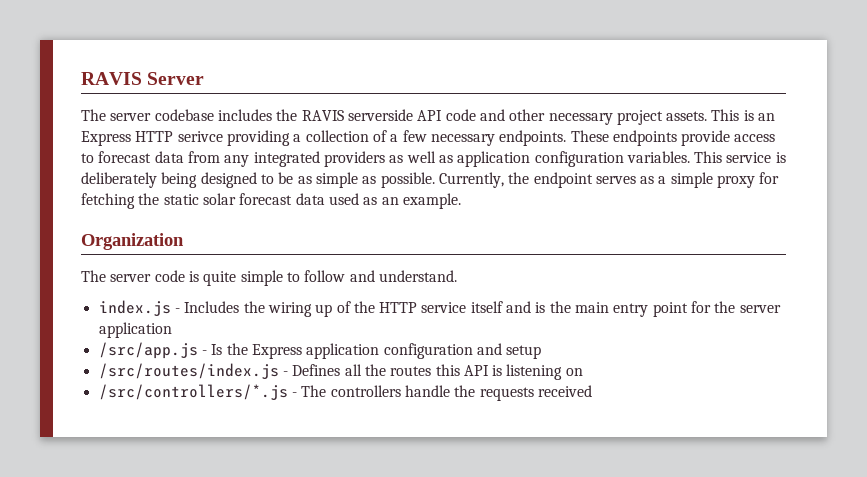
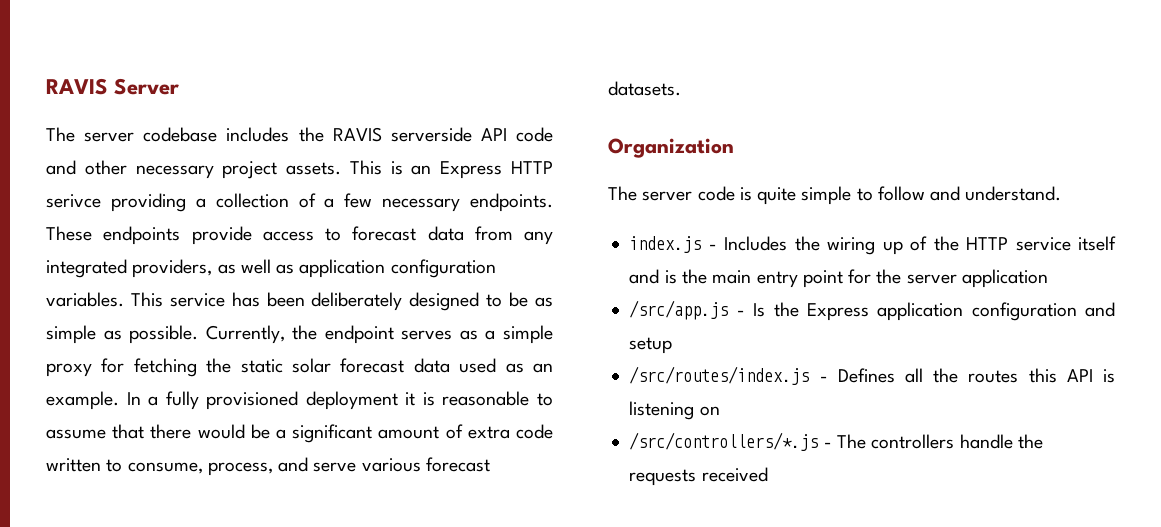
[323,151,385,167] providers -> [132,259,213,278] providers,
[775,152,786,163] [81,172,198,188] is deliberately being -> [231,292,403,311] has been deliberately
(461, 201) none -> [126,391,553,410] [46,424,553,443] [46,457,490,476] [608,81,681,96] In a fully provisioned deployment it is reasonable to assume that there would be a significant amount of extra code written to consume, process, and serve various forecast datasets.

